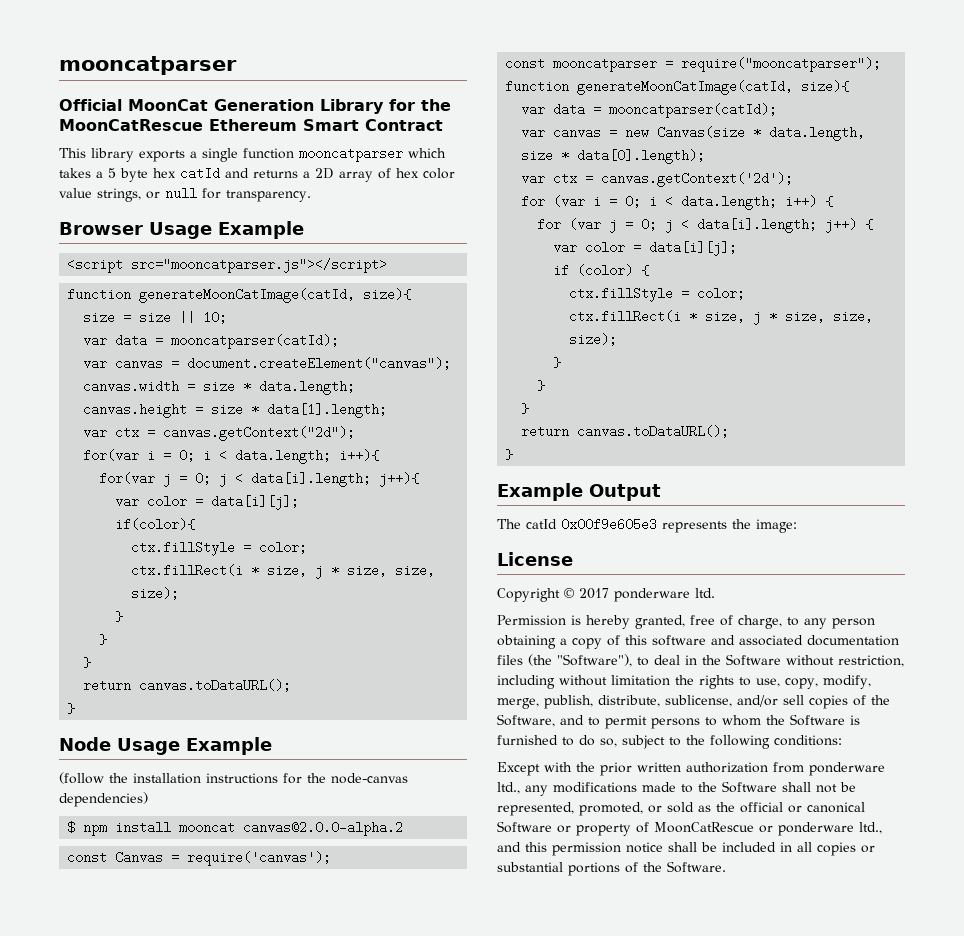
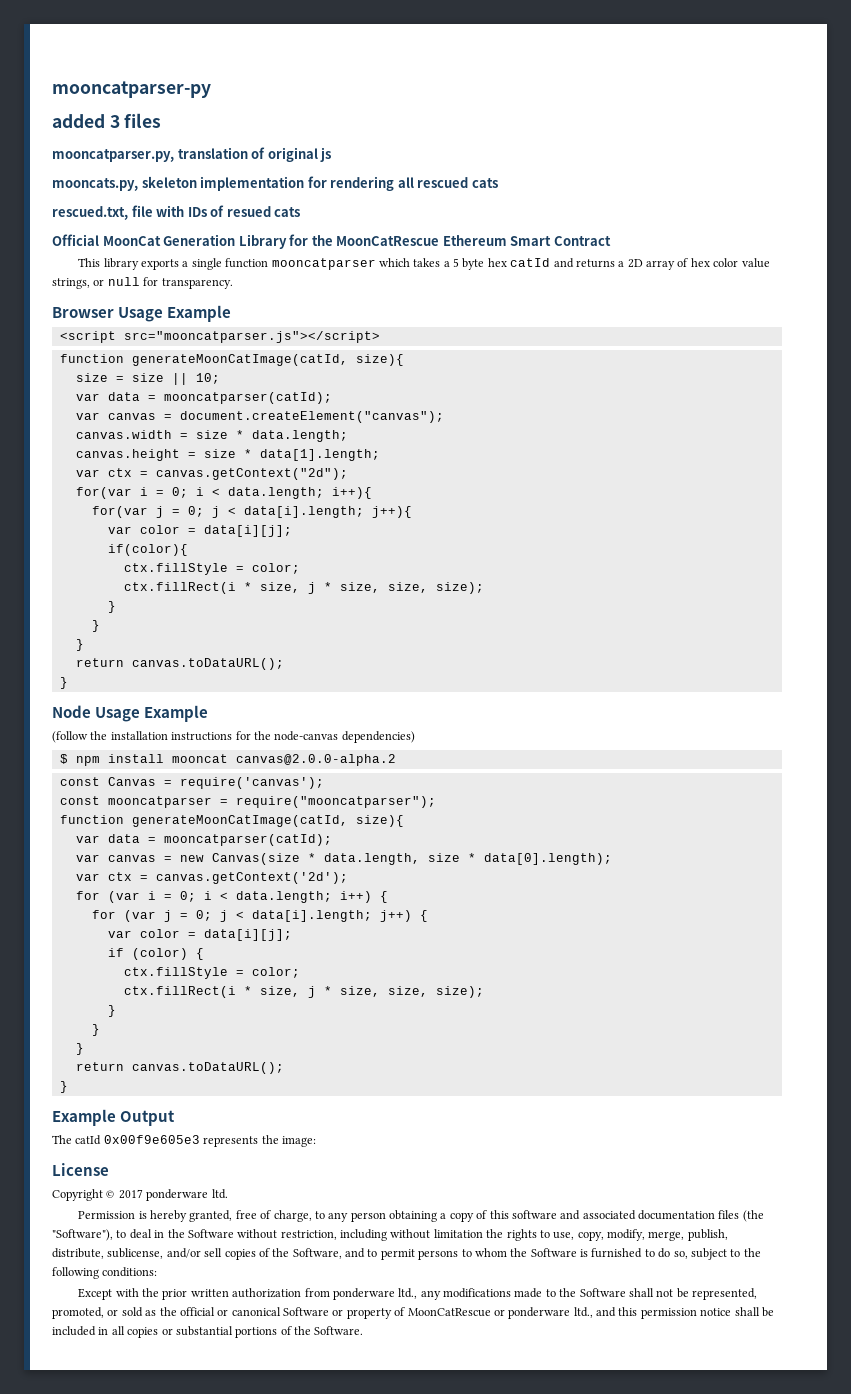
[59,56,237,75] mooncatparser -> [52,81,211,98] [52,113,162,128] [52,147,332,162] [52,176,498,191] [52,205,301,220] mooncatparser-py // added 3 files // mooncatparser.py, translation of original js // mooncats.py, skeleton implementation for rendering all rescued cats // rescued.txt, file with IDs of resued cats

